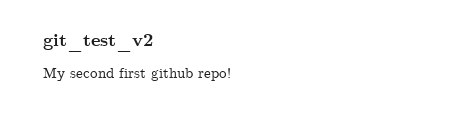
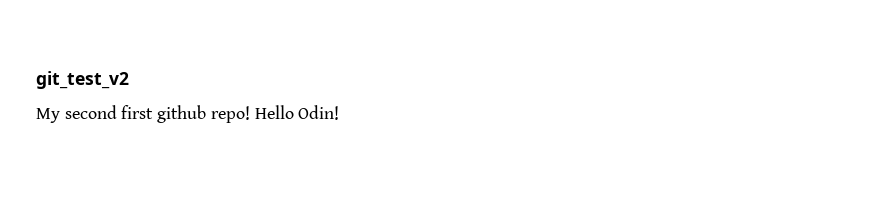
(231, 74) none -> [254,105,340,120] Hello Odin!

